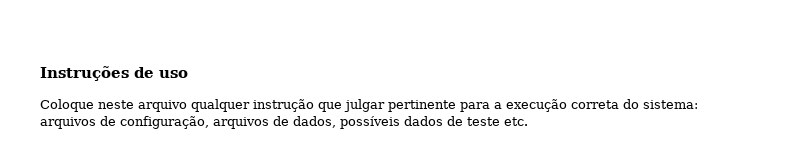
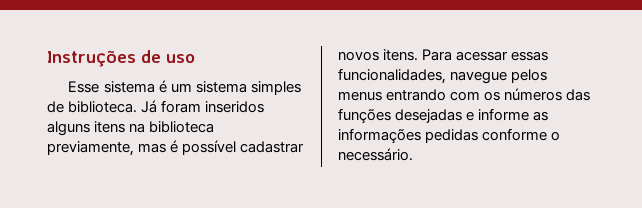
[40,99,698,112] [40,116,528,129] Coloque neste arquivo qualquer instrução que julgar pertinente para a execução correta do sistema: arquivos de configuração, arquivos de dados, possíveis dados de teste etc. -> [68,80,301,95] [47,100,265,113] [47,121,215,136] [47,140,305,156] [338,49,549,61] [338,68,548,84] [338,88,591,101] [338,108,549,124] [338,128,561,144] [338,148,413,161] Esse sistema é um sistema simples de biblioteca. Já foram inseridos alguns itens na biblioteca previamente, mas é possível cadastrar novos itens. Para acessar essas funcionalidades, navegue pelos menus entrando com os números das funções desejadas e informe as informações pedidas conforme o necessário.

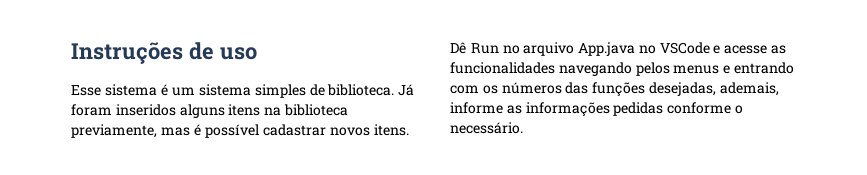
[422,49,549,61] [338,68,508,84] Para acessar essas funcionalidades, navegue -> [450,42,787,56] [450,62,632,76] Dê Run no arquivo App.java no VSCode e acesse as funcionalidades navegando
(382, 96) none -> [723,65,731,74] e
[395,109,475,123] desejadas e -> [648,82,779,96] desejadas, ademais,

